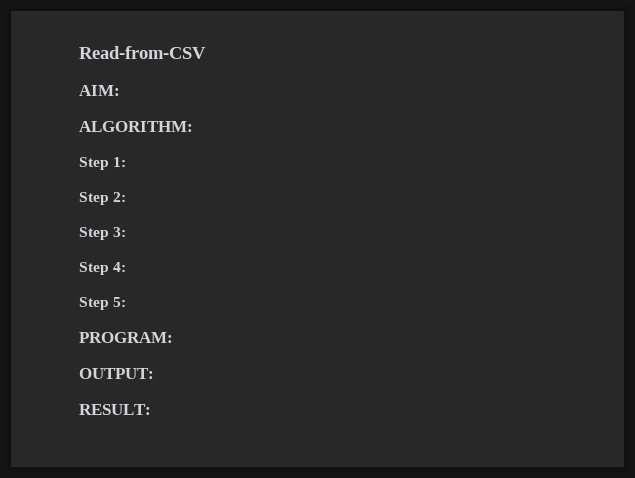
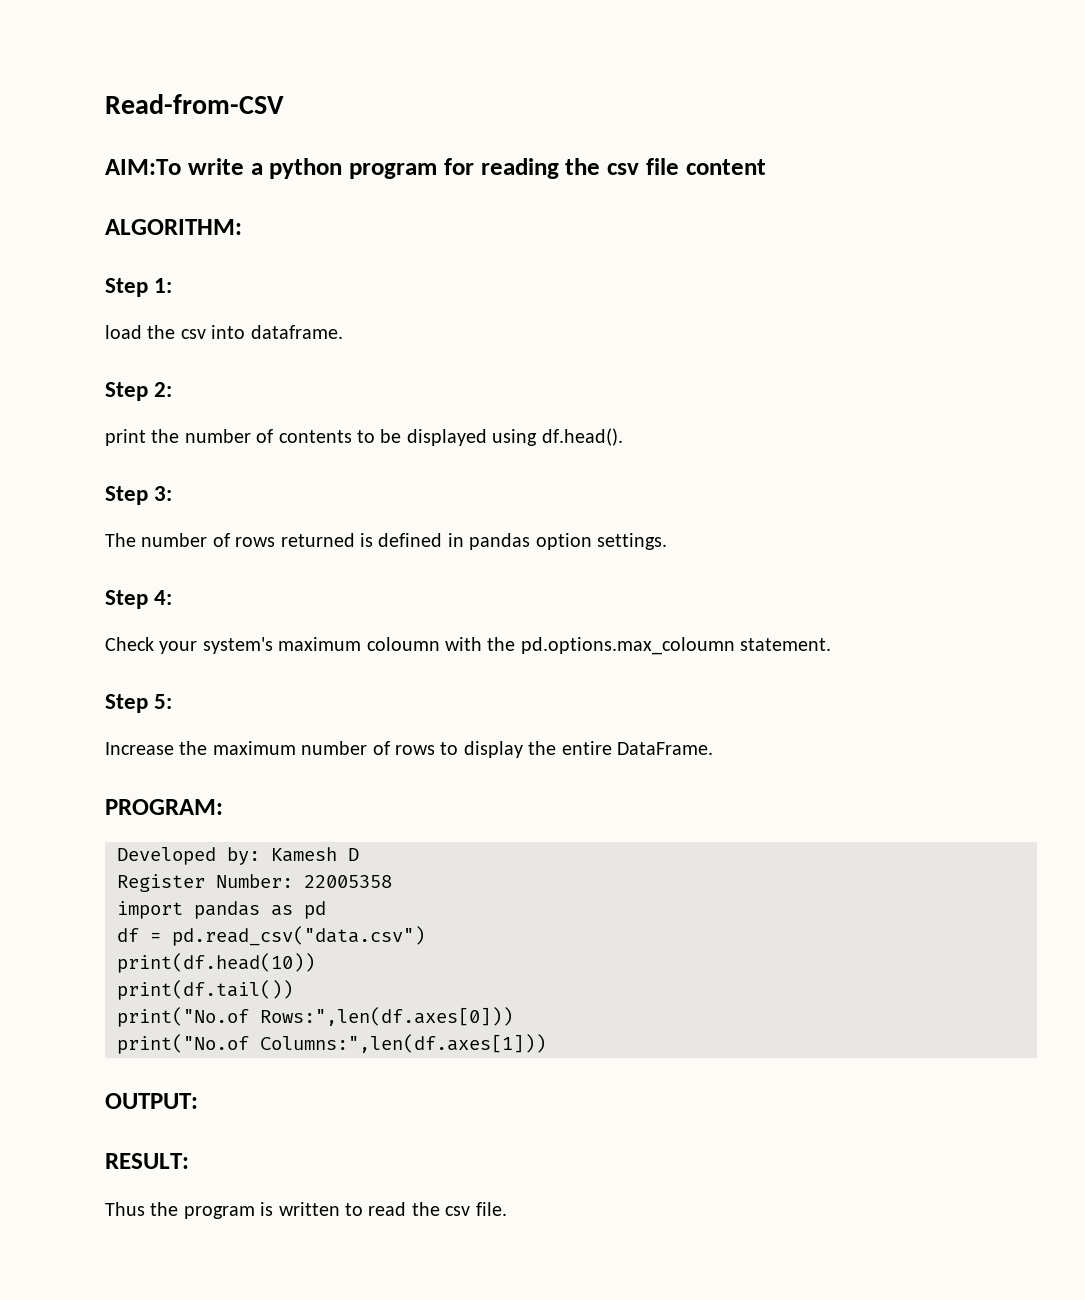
[79,85,120,96] [79,121,193,132] [79,157,127,170] [79,192,127,205] [79,227,127,240] [79,262,127,275] [79,297,127,310] [79,332,173,343] [79,368,154,379] [79,404,151,415] AIM: // ALGORITHM: // Step 1: // Step 2: // Step 3: // Step 4: // Step 5: // PROGRAM: // OUTPUT: // RESULT: -> [105,158,766,179] [105,219,242,235] [105,278,173,297] [105,325,343,339] [105,382,173,401] [105,428,623,446] [105,486,173,505] [105,533,667,550] [105,590,173,609] [105,637,832,655] [105,694,173,713] [105,741,713,758] [105,799,223,815] [117,847,359,865] [117,874,392,892] [117,901,326,919] [117,926,425,946] [117,953,315,973] [117,980,293,1000] [117,1007,513,1027] [117,1034,546,1054] [105,1093,198,1109] [105,1153,189,1169] [105,1202,507,1219] AIM:To write a python program for reading the csv file content // ALGORITHM: // Step 1: // load the csv into dataframe. // Step 2: // print the number of contents to be displayed using df.head(). // Step 3: // The number of rows returned is defined in pandas option settings. // Step 4: // Check your system's maximum coloumn with the pd.options.max_coloumn statement. // Step 5: // Increase the maximum number of rows to display the entire DataFrame. // PROGRAM: // Developed by: Kamesh D // Register Number: 22005358 // import pandas as pd // df = pd.read_csv("data.csv") // print(df.head(10)) // print(df.tail()) // print("No.of Rows:",len(df.axes[0])) // print("No.of Columns:",len(df.axes[1])) // OUTPUT: // RESULT: // Thus the program is written to read the csv file.

